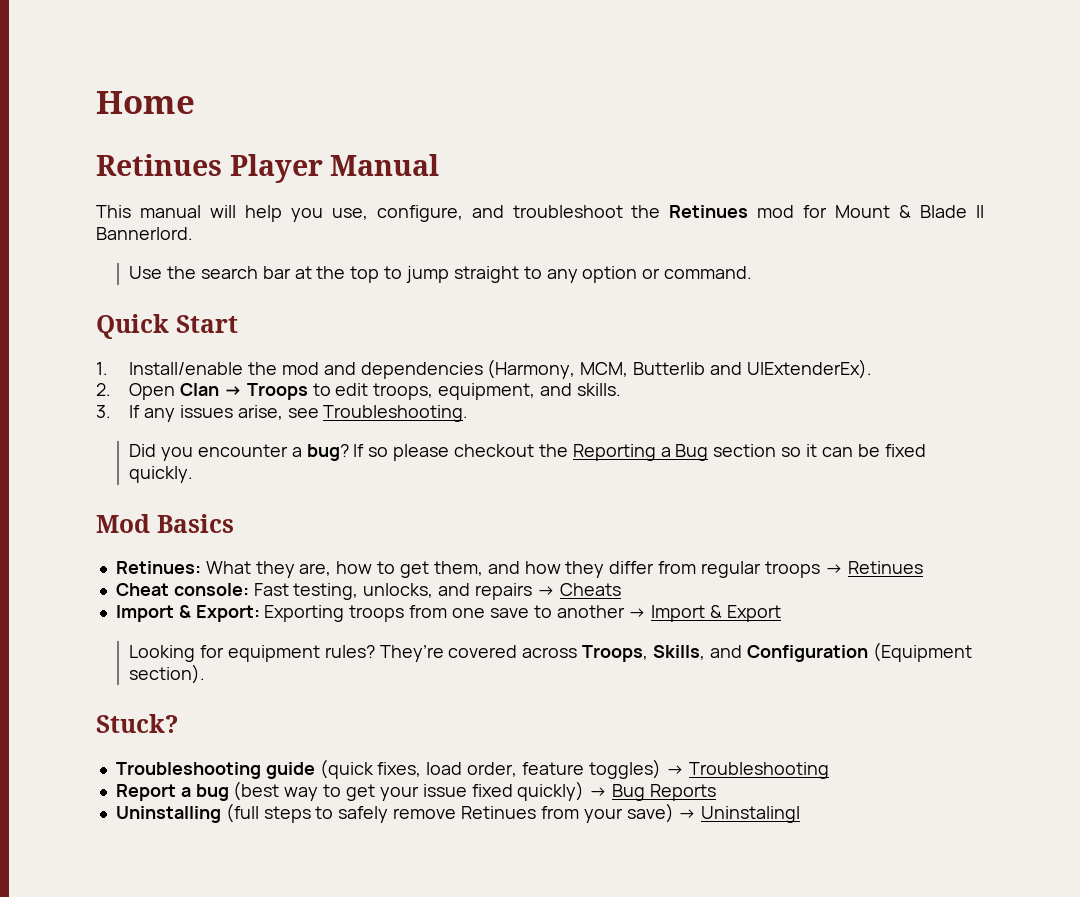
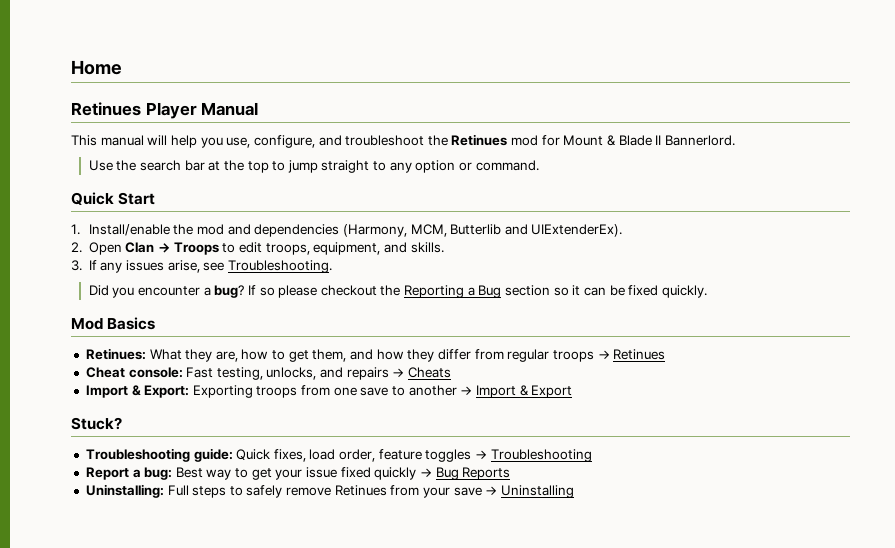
[129,642,972,662] [129,664,206,684] // Looking for equipment rules? They’re covered across Troops, Skills, and Configuration (Equipment section). -> (573, 391) none
[265,759,374,779] guide (quick -> [193,448,271,462] guide: Quick
[588,759,661,779] toggles) -> [425,449,472,462] toggles
[195,781,280,801] bug (best -> [144,467,203,480] bug: Best
[517,781,585,801] quickly) -> [374,467,417,480] quickly
[115,803,259,823] Uninstalling (full -> [85,484,189,498] Uninstalling: Full
[626,803,801,823] save) → Uninstalingl -> [453,485,574,498] save → Uninstalling

